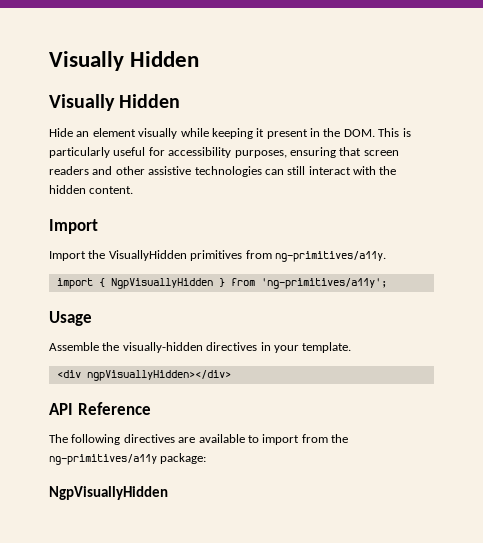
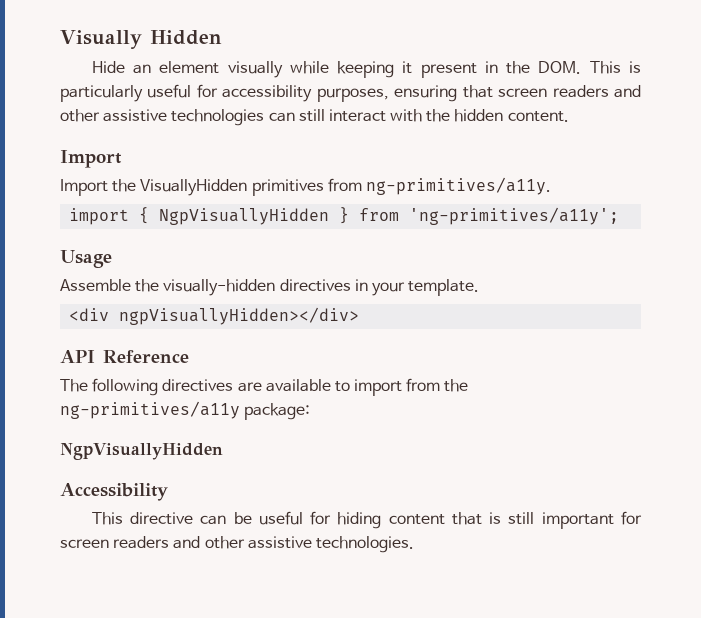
[49,51,200,71] [49,94,181,111] Visually Hidden // Visually Hidden -> [60,30,222,49] Visually Hidden
(168, 493) none -> [60,483,168,501] [91,511,642,529] [60,536,414,553] // Accessibility // This directive can be useful for hiding content that is still important for screen readers and other assistive technologies.

